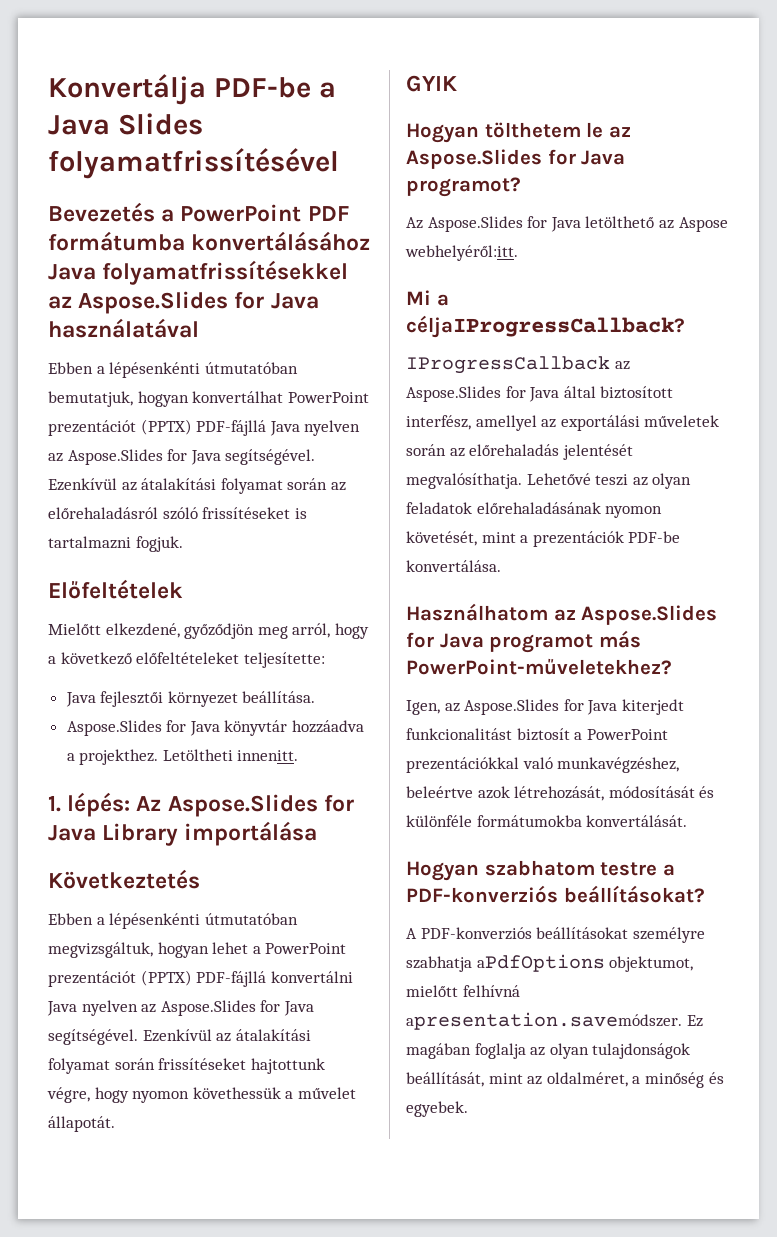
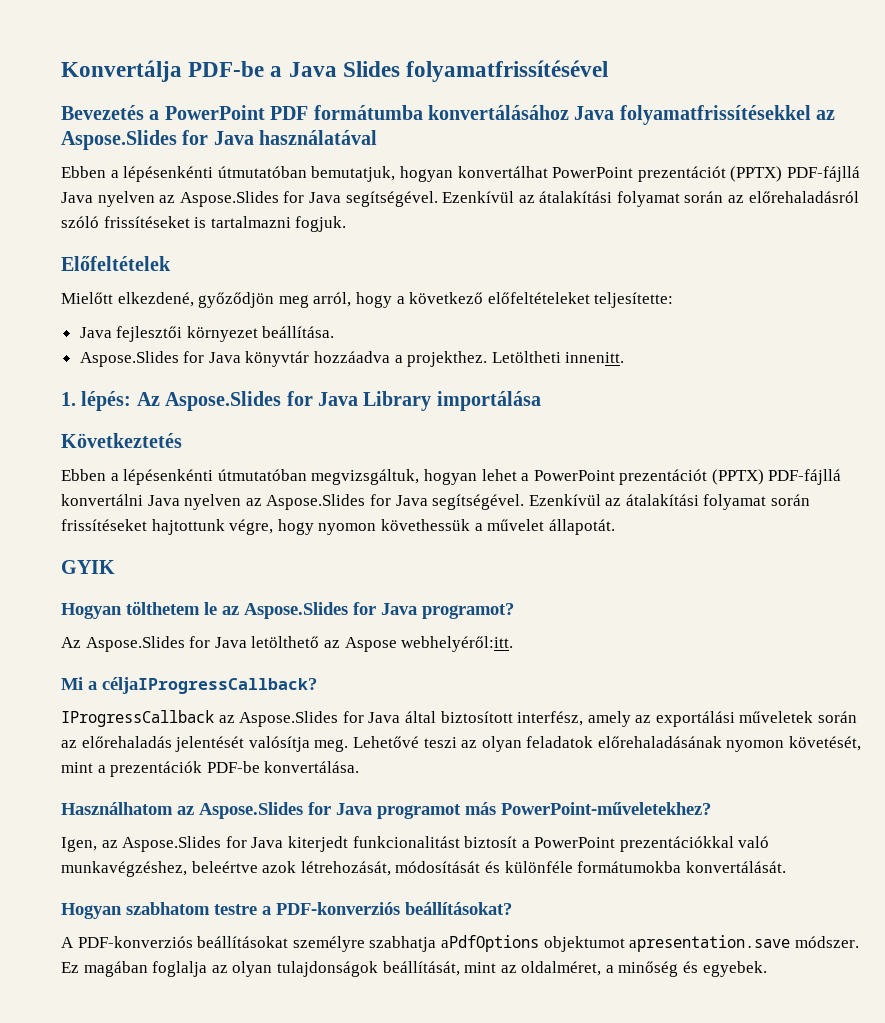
[475,415,537,431] amellyel -> [587,711,631,727] amely
[406,473,522,489] megvalósíthatja. -> [248,736,349,752] valósítja meg.
[609,956,694,972] [406,985,520,997] [406,1012,682,1030] objektumot, mielőtt felhívná apresentation.savemódszer. -> [543,935,859,952] objektumot apresentation.save módszer.

